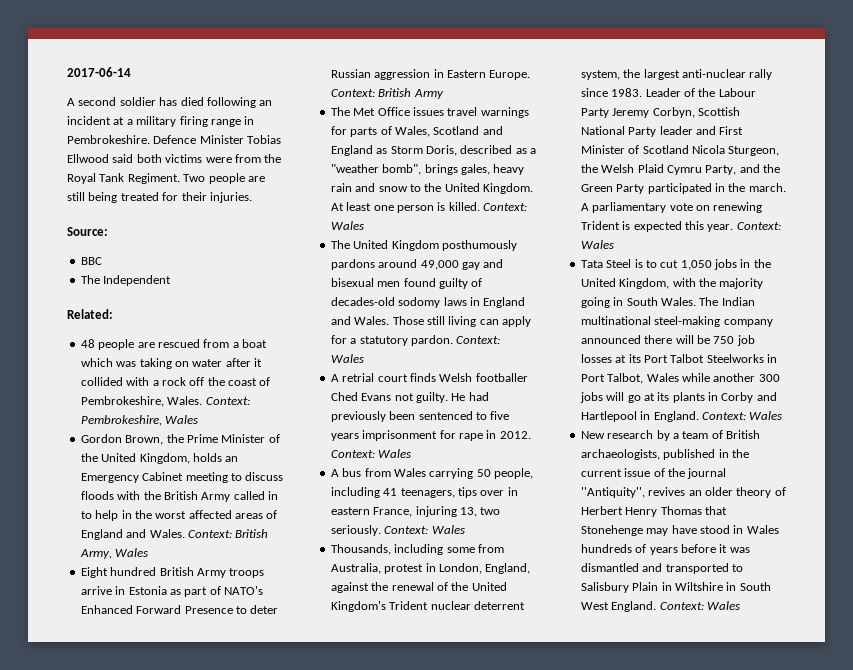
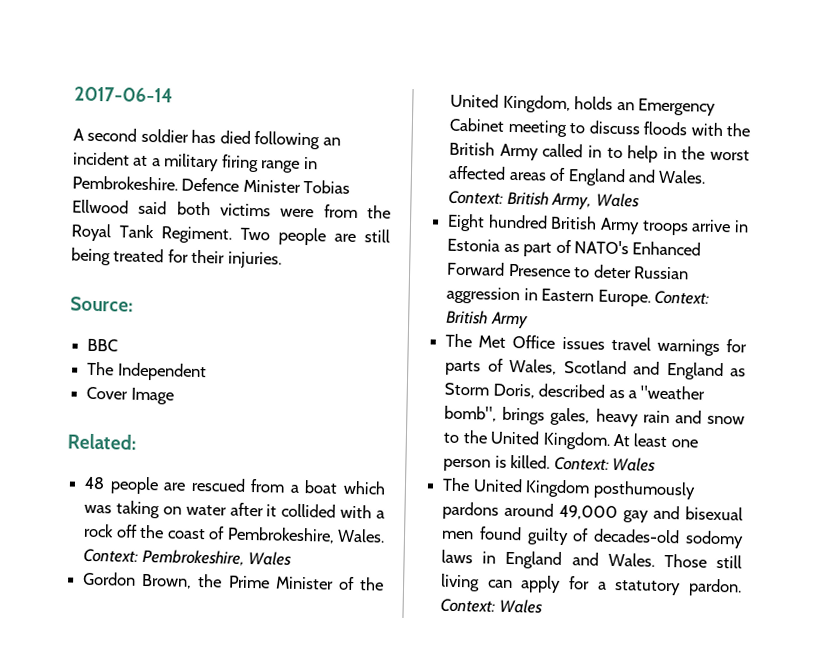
(172, 280) none -> [86,386,174,405] // Cover Image
[330,373,528,382] [330,392,489,403] [330,411,510,422] [330,430,531,441] [330,449,412,458] [330,468,533,479] [330,487,518,498] [330,506,501,517] [330,525,465,536] [330,544,504,555] [330,563,531,574] [330,582,507,593] [330,601,525,612] [580,69,773,80] [580,88,756,97] [580,107,740,118] [580,126,744,137] [580,145,780,156] [580,164,780,175] [580,183,786,194] [580,202,763,213] [580,221,781,232] [580,240,614,249] [580,259,771,270] [580,278,764,289] [580,297,755,308] [580,316,773,327] [580,335,755,346] [580,354,777,363] [580,373,780,384] [579,392,777,403] [580,411,783,422] [580,430,760,441] [580,449,749,460] [580,468,727,479] [580,487,786,498] [580,506,727,517] [580,525,779,536] [580,544,750,555] [580,563,743,574] [580,582,771,593] [580,601,740,612] // A retrial court finds Welsh footballer Ched Evans not guilty. He had previously been sentenced to five years imprisonment for rape in 2012. Context: Wales // A bus from Wales carrying 50 people, including 41 teenagers, tips over in eastern France, injuring 13, two seriously. Context: Wales // Thousands, including some from Australia, protest in London, England, against the renewal of the United Kingdom's Trident nuclear deterrent system, the largest anti-nuclear rally since 1983. Leader of the Labour Party Jeremy Corbyn, Scottish National Party leader and First Minister of Scotland Nicola Sturgeon, the Welsh Plaid Cymru Party, and the Green Party participated in the march. A parliamentary vote on renewing Trident is expected this year. Context: Wales // Tata Steel is to cut 1,050 jobs in the United Kingdom, with the majority going in South Wales. The Indian multinational steel-making company announced there will be 750 job losses at its Port Talbot Steelworks in Port Talbot, Wales while another 300 jobs will go at its plants in Corby and Hartlepool in England. Context: Wales // New research by a team of British archaeologists, published in the current issue of the journal ''Antiquity'', revives an older theory of Herbert Henry Thomas that Stonehenge may have stood in Wales hundreds of years before it was dismantled and transported to Salisbury Plain in Wiltshire in South West England. Context: Wales -> (543, 606) none

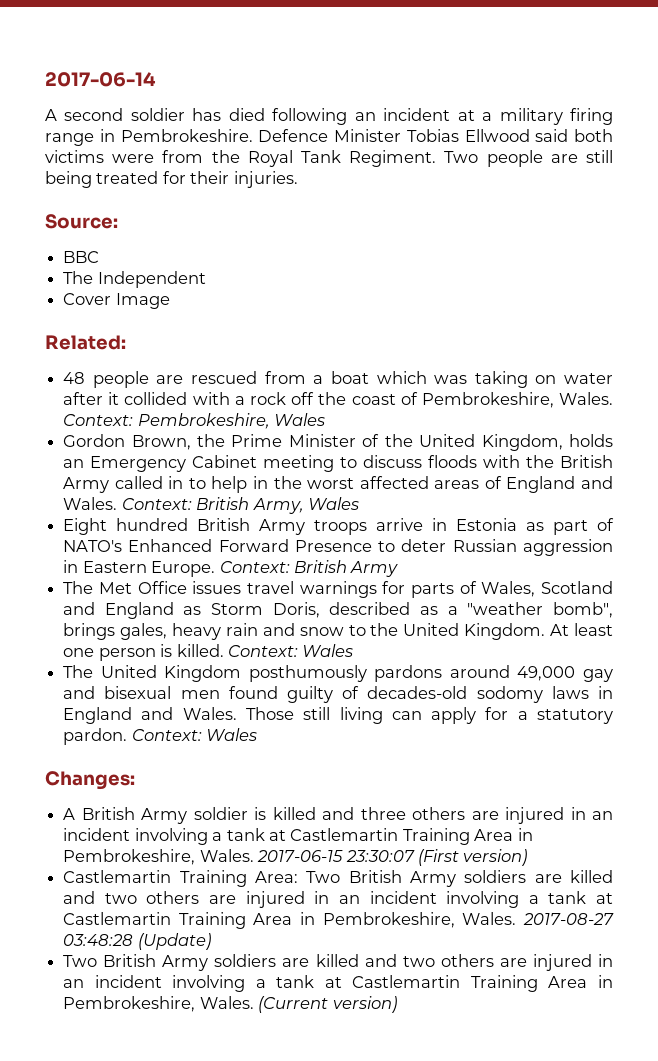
(543, 606) none -> [45,771,135,790] [63,807,613,824] [63,828,533,845] [63,849,528,866] [63,870,613,887] [63,891,613,908] [63,912,614,929] [63,933,211,950] [63,954,613,971] [63,975,613,992] [63,996,397,1013] // Changes: // A British Army soldier is killed and three others are injured in an incident involving a tank at Castlemartin Training Area in Pembrokeshire, Wales. 2017-06-15 23:30:07 (First version) // Castlemartin Training Area: Two British Army soldiers are killed and two others are injured in an incident involving a tank at Castlemartin Training Area in Pembrokeshire, Wales. 2017-08-27 03:48:28 (Update) // Two British Army soldiers are killed and two others are injured in an incident involving a tank at Castlemartin Training Area in Pembrokeshire, Wales. (Current version)

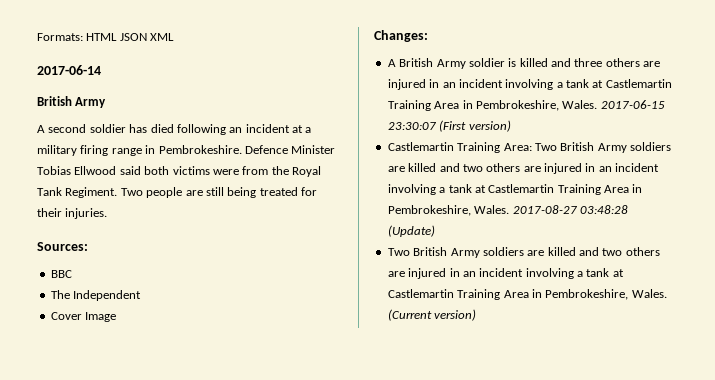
(45, 79) none -> [37,33,175,41] Formats: HTML JSON XML //
(156, 79) none -> [37,96,107,108] // British Army
[45,214,118,229] Source: -> [37,242,88,251] Sources:
[45,335,126,350] [63,371,613,388] [63,392,613,408] [63,413,326,429] [63,434,614,451] [63,455,613,472] [63,476,613,493] [63,497,359,514] [63,518,615,535] [63,539,614,556] [63,560,399,577] [63,581,613,598] [63,602,613,619] [63,623,613,640] [63,644,354,661] [63,665,613,682] [63,686,613,703] [63,707,614,724] [63,728,258,745] // Related: // 48 people are rescued from a boat which was taking on water after it collided with a rock off the coast of Pembrokeshire, Wales. Context: Pembrokeshire, Wales // Gordon Brown, the Prime Minister of the United Kingdom, holds an Emergency Cabinet meeting to discuss floods with the British Army called in to help in the worst affected areas of England and Wales. Context: British Army, Wales // Eight hundred British Army troops arrive in Estonia as part of NATO's Enhanced Forward Presence to deter Russian aggression in Eastern Europe. Context: British Army // The Met Office issues travel warnings for parts of Wales, Scotland and England as Storm Doris, described as a "weather bomb", brings gales, heavy rain and snow to the United Kingdom. At least one person is killed. Context: Wales // The United Kingdom posthumously pardons around 49,000 gay and bisexual men found guilty of decades-old sodomy laws in England and Wales. Those still living can apply for a statutory pardon. Context: Wales -> (117, 317) none

